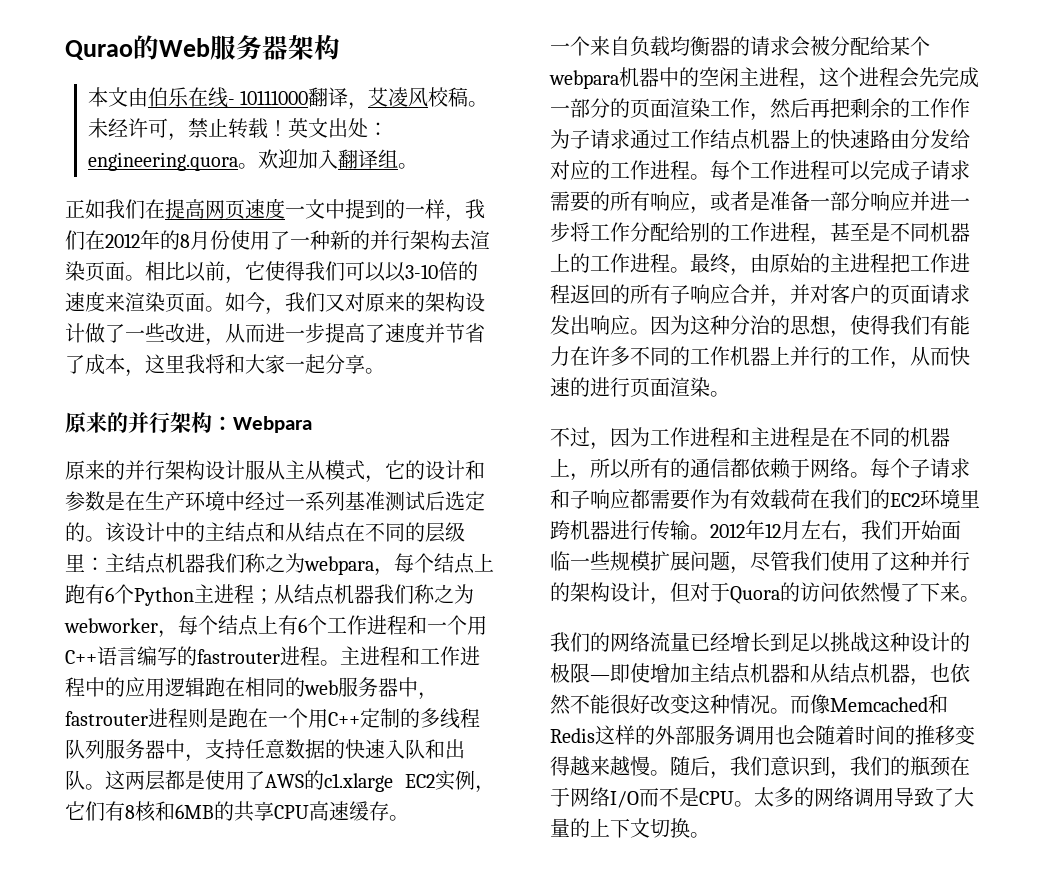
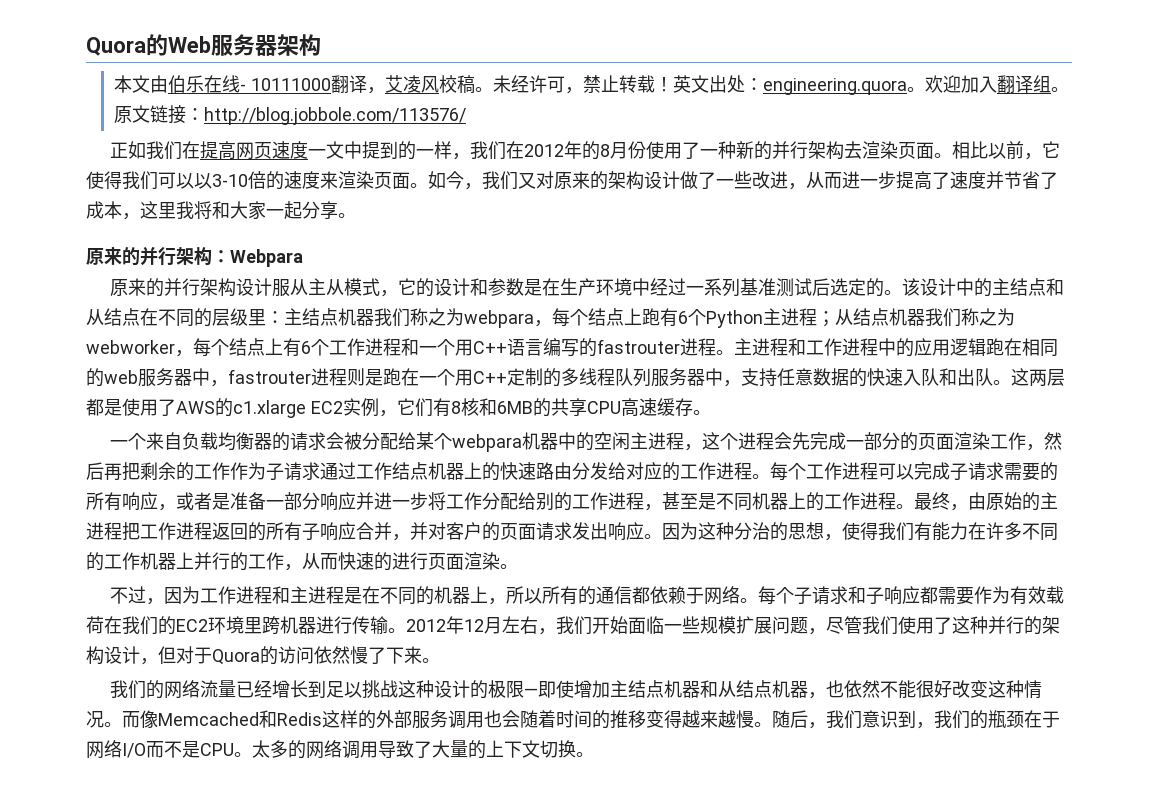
[65,40,133,60] Qurao -> [86,37,146,56] Quora
(418, 166) none -> [114,105,467,125] 原文链接：http://blog.jobbole.com/113576/

